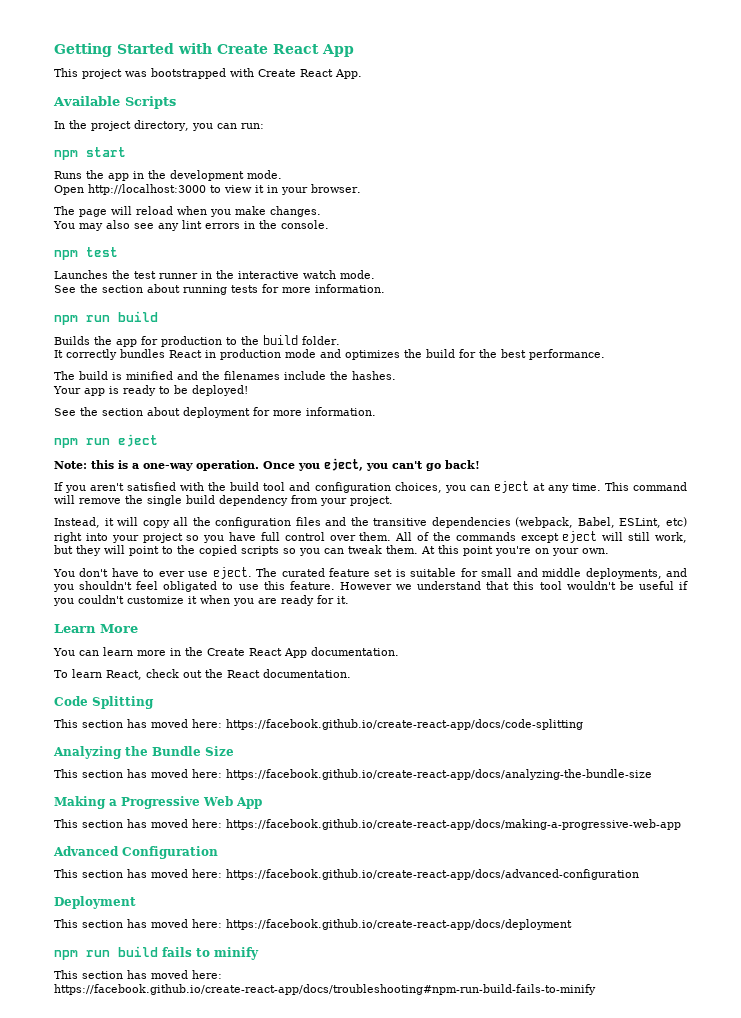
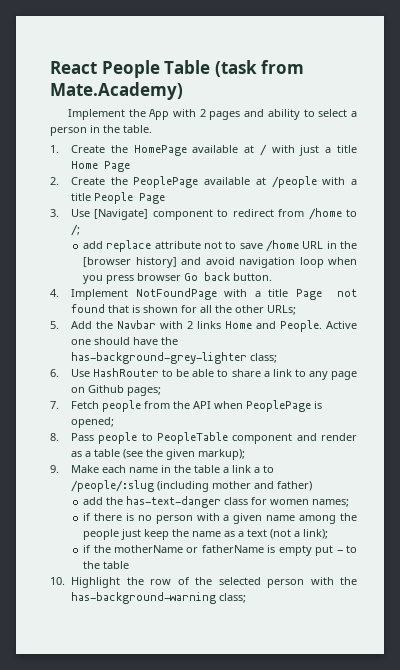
[54,43,354,57] [54,68,362,79] [53,96,176,109] [54,120,264,131] [54,147,126,160] [54,170,282,181] [54,184,361,195] [54,206,321,217] [53,220,329,231] [54,247,118,260] [54,270,375,279] [54,284,385,295] [54,311,158,325] [54,335,340,347] [54,349,605,360] [54,371,396,380] [53,385,248,396] [54,407,376,418] [54,434,158,448] [54,458,480,471] [54,481,687,493] [54,495,393,506] [54,517,687,528] [54,531,688,543] [54,545,609,556] [53,567,688,579] [53,581,689,592] [53,595,349,606] [54,624,138,633] [53,647,399,658] [54,669,351,680] [54,696,154,709] [54,719,583,730] [53,746,234,759] [54,769,652,780] [54,796,262,809] [54,819,681,830] [53,846,218,859] [54,869,639,880] [54,896,136,909] [54,919,572,930] [54,946,259,960] [54,970,222,979] [54,984,596,995] Getting Started with Create React App // This project was bootstrapped with Create React App. // Available Scripts // In the project directory, you can run: // npm start // Runs the app in the development mode. // Open http://localhost:3000 to view it in your browser. // The page will reload when you make changes. // You may also see any lint errors in the console. // npm test // Launches the test runner in the interactive watch mode. // See the section about running tests for more information. // npm run build // Builds the app for production to the build folder. // It correctly bundles React in production mode and optimizes the build for the best performance. // The build is minified and the filenames include the hashes. // Your app is ready to be deployed! // See the section about deployment for more information. // npm run eject // Note: this is a one-way operation. Once you eject, you can't go back! // If you aren't satisfied with the build tool and configuration choices, you can eject at any time. This command will remove the single build dependency from your project. // Instead, it will copy all the configuration files and the transitive dependencies (webpack, Babel, ESLint, etc) right into your project so you have full control over them. All of the commands except eject will still work, but they will point to the copied scripts so you can tweak them. At this point you're on your own. // You don't have to ever use eject. The curated feature set is suitable for small and middle deployments, and you shouldn't feel obligated to use this feature. However we understand that this tool wouldn't be useful if you couldn't customize it when you are ready for it. // Learn More // You can learn more in the Create React App documentation. // To learn React, check out the React documentation. // Code Splitting // This section has moved here: https://facebook.github.io/create-react-app/docs/code-splitting // Analyzing the Bundle Size // This section has moved here: https://facebook.github.io/create-react-app/docs/analyzing-the-bundle-size // Making a Progressive Web App // This section has moved here: https://facebook.github.io/create-react-app/docs/making-a-progressive-web-app // Advanced Configuration // This section has moved here: https://facebook.github.io/create-react-app/docs/advanced-configuration // Deployment // This section has moved here: https://facebook.github.io/create-react-app/docs/deployment // npm run build fails to minify // This section has moved here: https://facebook.github.io/create-react-app/docs/troubleshooting#npm-run-build-fails-to-minify -> [50,60,305,78] [50,82,183,100] [67,109,357,120] [50,125,152,136] [50,144,357,156] [71,161,131,172] [50,176,357,188] [71,192,166,204] [50,208,357,220] [71,224,81,236] [83,240,358,252] [83,257,358,268] [83,272,273,284] [50,288,357,300] [71,304,297,315] [50,320,358,332] [71,337,179,345] [71,352,278,364] [50,368,358,380] [71,385,162,396] [50,400,323,412] [71,417,115,428] [50,432,357,444] [71,449,246,460] [50,465,275,473] [71,480,313,492] [83,496,350,508] [83,513,357,524] [83,529,329,540] [83,545,357,556] [83,561,130,569] [50,577,358,588] [71,592,247,604] React People Table (task from Mate.Academy) // Implement the App with 2 pages and ability to select a person in the table. // 1. Create the HomePage available at / with just a title Home Page // 2. Create the PeoplePage available at /people with a title People Page // 3. Use [Navigate] component to redirect from /home to /; // add replace attribute not to save /home URL in the [browser history] and avoid navigation loop when you press browser Go back button. // 4. Implement NotFoundPage with a title Page not found that is shown for all the other URLs; // 5. Add the Navbar with 2 links Home and People. Active one should have the has-background-grey-lighter class; // 6. Use HashRouter to be able to share a link to any page on Github pages; // 7. Fetch people from the API when PeoplePage is opened; // 8. Pass people to PeopleTable component and render as a table (see the given markup); // 9. Make each name in the table a link a to /people/:slug (including mother and father) // add the has-text-danger class for women names; // if there is no person with a given name among the people just keep the name as a text (not a link); // if the motherName or fatherName is empty put - to the table // 10. Highlight the row of the selected person with the has-background-warning class;

